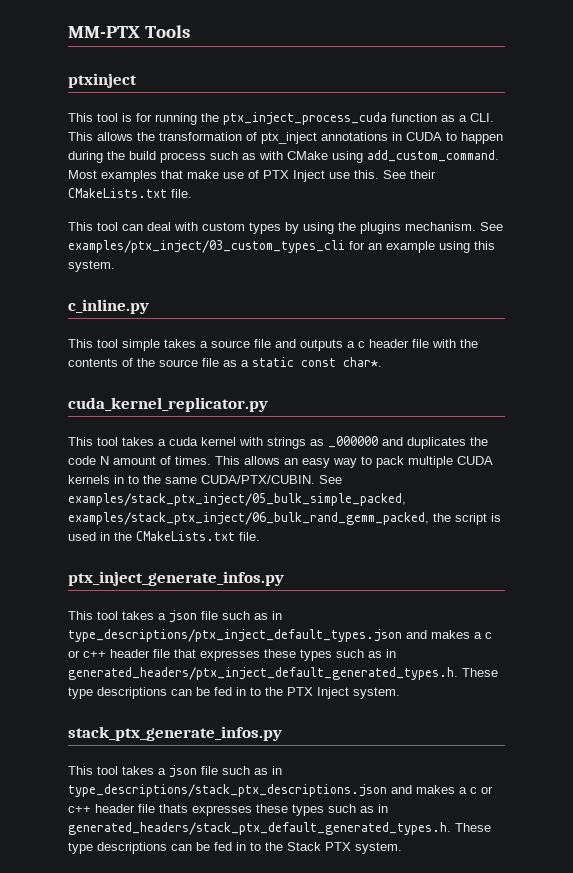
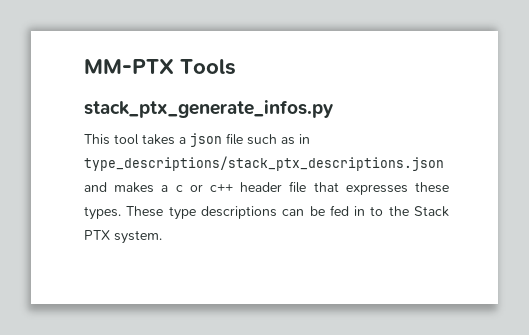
[68,73,137,88] [68,112,494,125] [68,132,503,144] [68,150,499,163] [68,170,436,182] [68,188,192,198] [68,222,503,234] [68,240,495,253] [68,260,115,272] [68,299,149,314] [68,339,478,351] [68,357,382,367] [68,397,268,412] [68,436,488,449] [68,456,493,468] [68,475,342,484] [68,493,406,506] [68,512,501,525] [68,531,260,541] [68,571,284,586] [68,610,282,623] [68,629,492,642] [68,649,396,661] [68,667,498,680] [68,687,400,699] // ptxinject // This tool is for running the ptx_inject_process_cuda function as a CLI. This allows the transformation of ptx_inject annotations in CUDA to happen during the build process such as with CMake using add_custom_command. Most examples that make use of PTX Inject use this. See their CMakeLists.txt file. // This tool can deal with custom types by using the plugins mechanism. See examples/ptx_inject/03_custom_types_cli for an example using this system. // c_inline.py // This tool simple takes a source file and outputs a c header file with the contents of the source file as a static const char*. // cuda_kernel_replicator.py // This tool takes a cuda kernel with strings as _000000 and duplicates the code N amount of times. This allows an easy way to pack multiple CUDA kernels in to the same CUDA/PTX/CUBIN. See examples/stack_ptx_inject/05_bulk_simple_packed, examples/stack_ptx_inject/06_bulk_rand_gemm_packed, the script is used in the CMakeLists.txt file. // ptx_inject_generate_infos.py // This tool takes a json file such as in type_descriptions/ptx_inject_default_types.json and makes a c or c++ header file that expresses these types such as in generated_headers/ptx_inject_default_generated_types.h. These type descriptions can be fed in to the PTX Inject system. -> (236, 67) none
[159,804,388,816] [68,822,451,835] thats expresses these types such as in generated_headers/stack_ptx_default_generated_types.h. -> [313,182,449,195] [84,206,121,220] that expresses these types.

